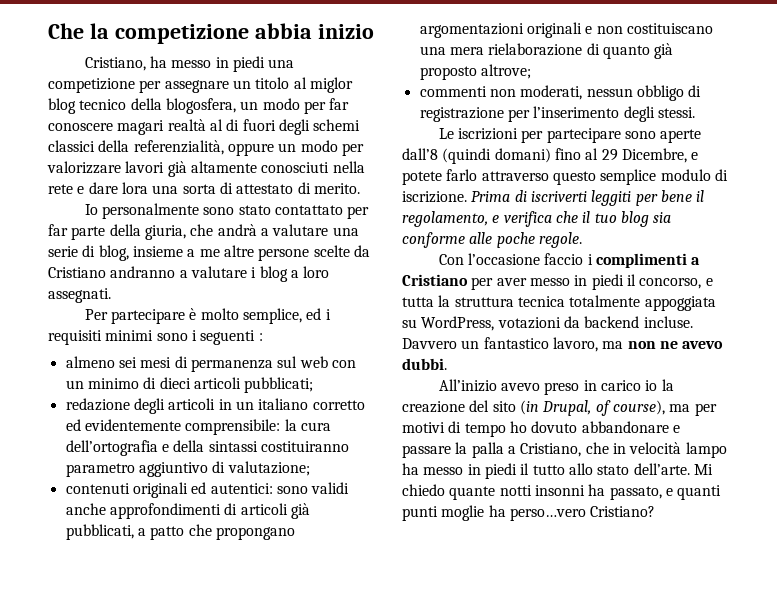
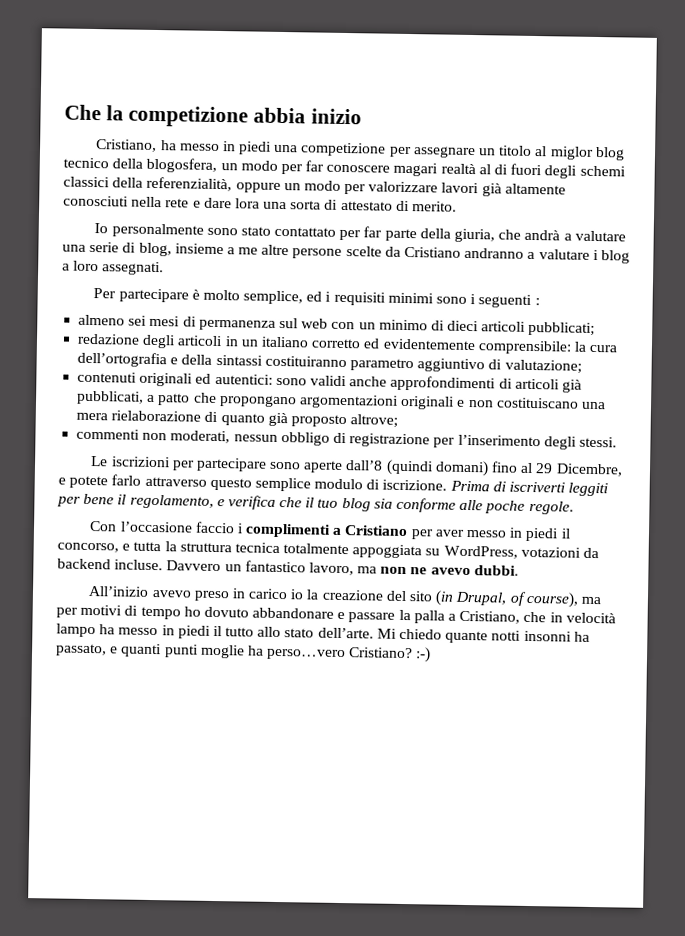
(656, 511) none -> [415,647,432,663] :-)

